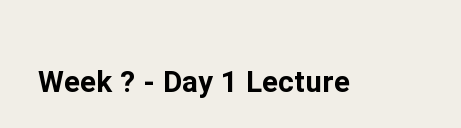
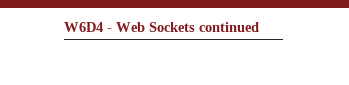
[38,70,350,98] Week ? - Day 1 Lecture -> [64,22,259,32] W6D4 - Web Sockets continued

